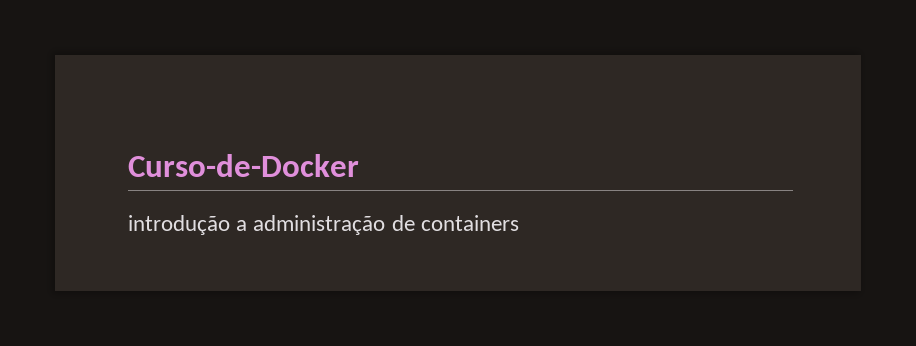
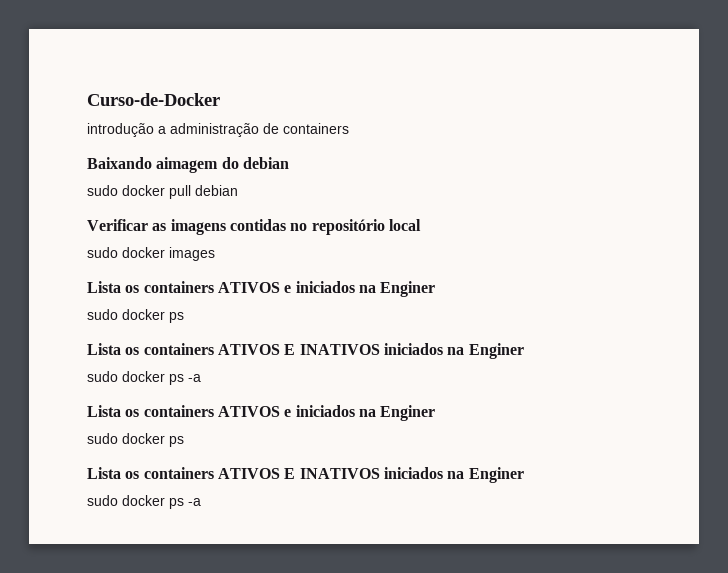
(519, 223) none -> [87,157,289,173] [87,185,238,199] [87,219,421,235] [87,247,215,261] [87,281,436,297] [87,309,184,323] [87,343,524,359] [87,371,201,385] [87,405,436,421] [87,433,184,447] [87,467,524,483] [87,495,201,509] // Baixando aimagem do debian // sudo docker pull debian // Verificar as imagens contidas no repositório local // sudo docker images // Lista os containers ATIVOS e iniciados na Enginer // sudo docker ps // Lista os containers ATIVOS E INATIVOS iniciados na Enginer // sudo docker ps -a // Lista os containers ATIVOS e iniciados na Enginer // sudo docker ps // Lista os containers ATIVOS E INATIVOS iniciados na Enginer // sudo docker ps -a

